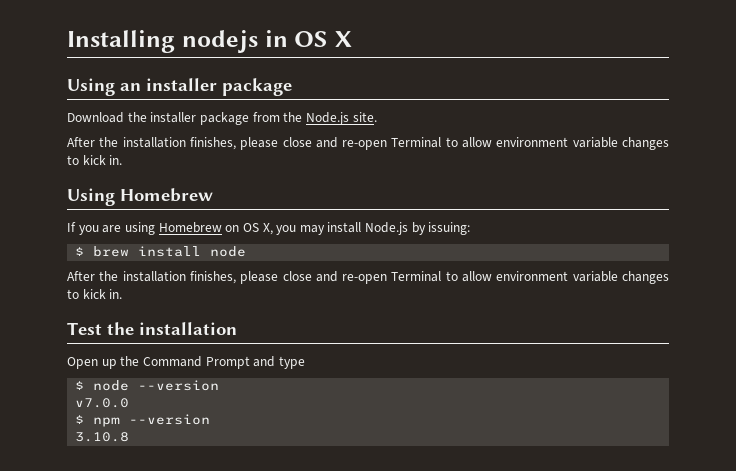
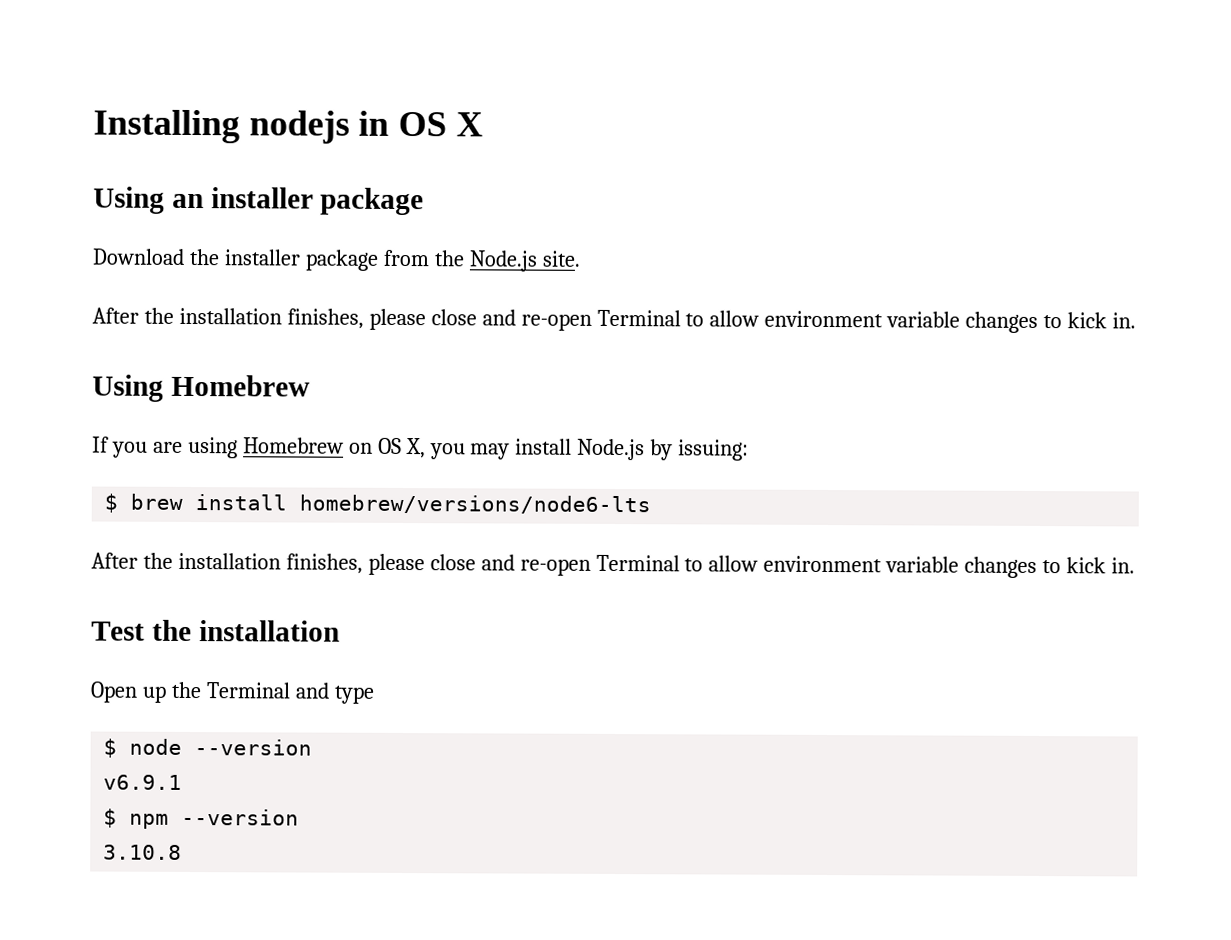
[210,246,247,257] node -> [299,494,652,515] homebrew/versions/node6-lts
[142,356,250,369] Command Prompt -> [205,682,290,699] Terminal
[75,398,130,408] v7.0.0 -> [103,774,183,790] v6.9.1

